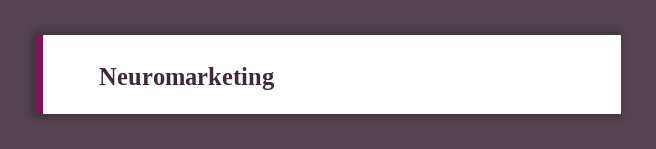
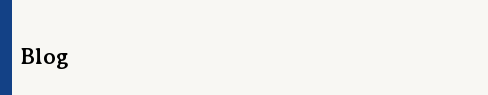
[99,67,275,90] Neuromarketing -> [20,48,68,69] Blog

